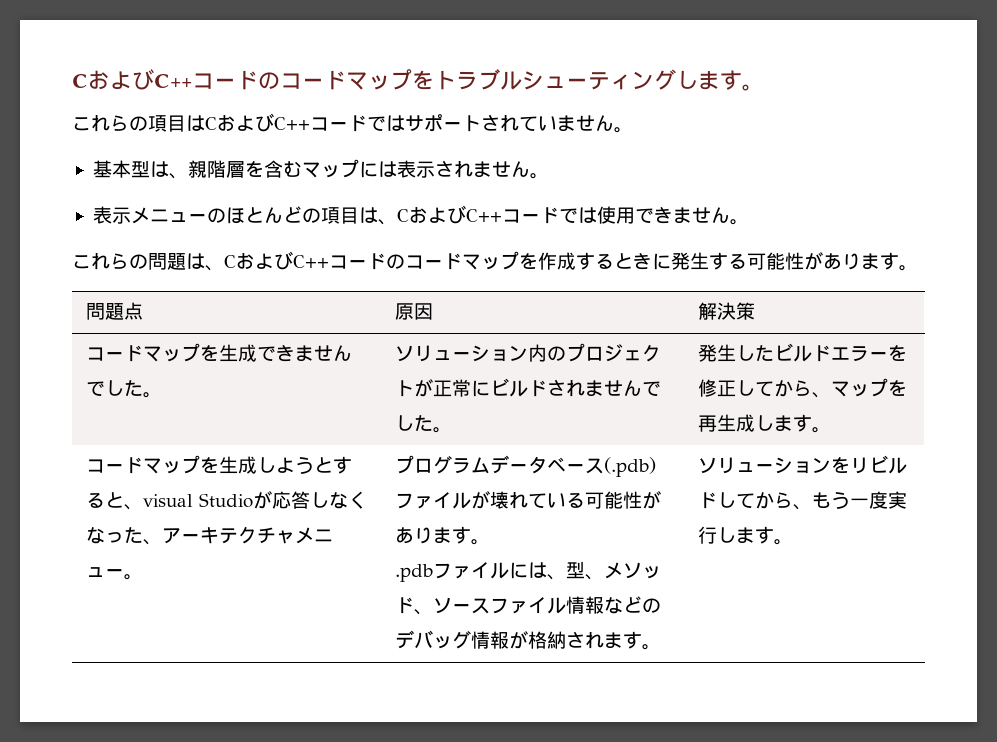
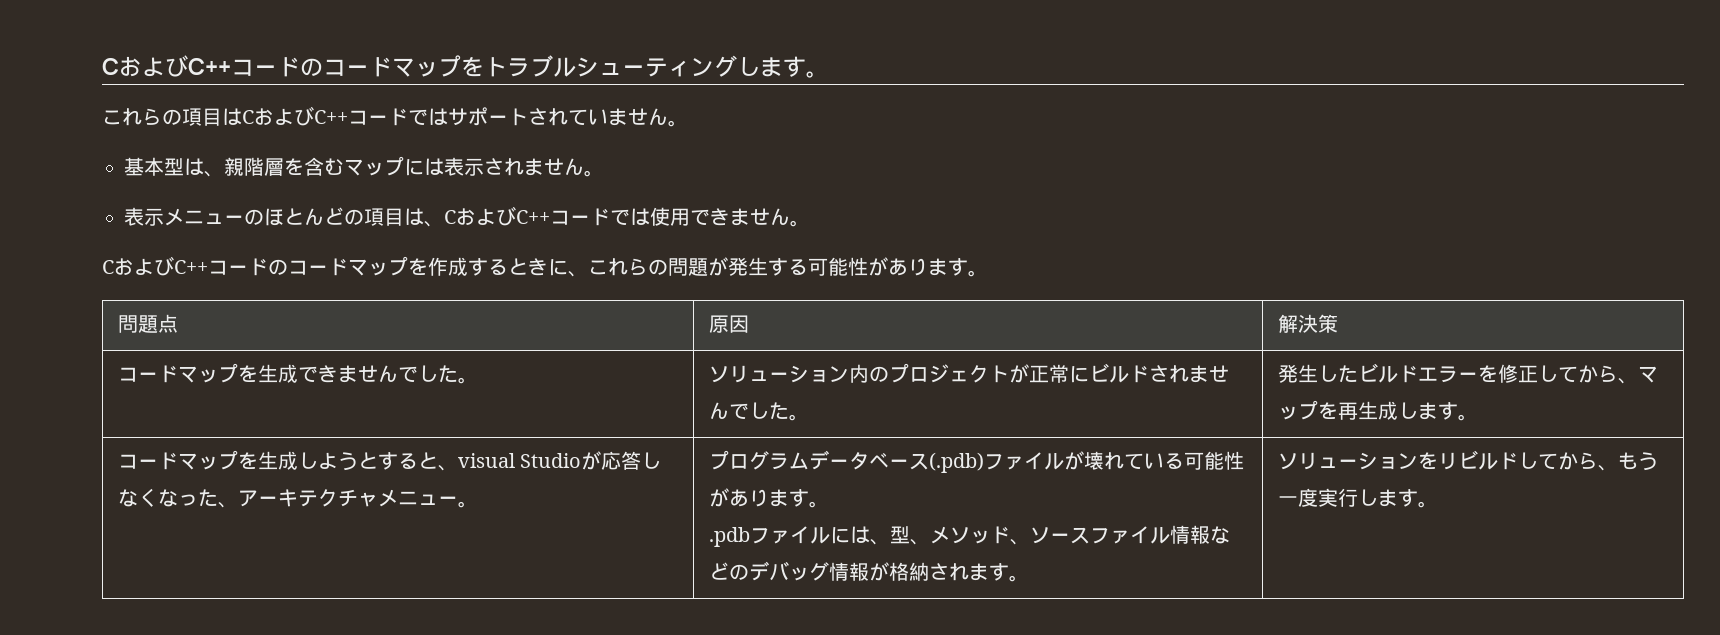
[72,252,224,271] これらの問題は、 -> (810, 223) none
(671, 261) none -> [568,257,728,277] 、これらの問題が

